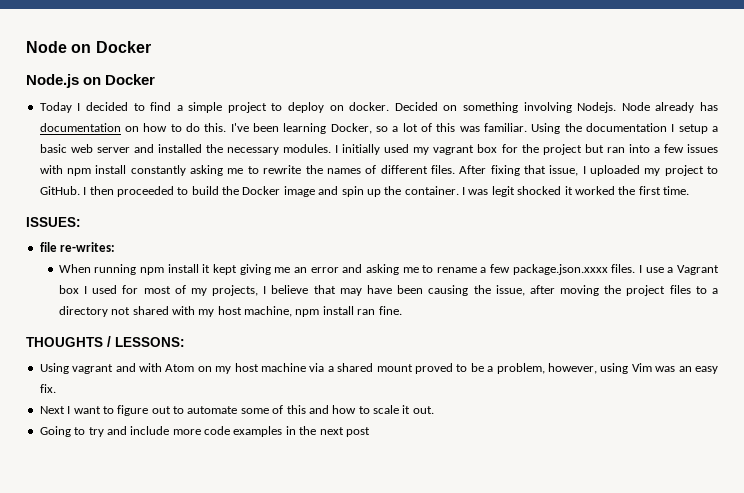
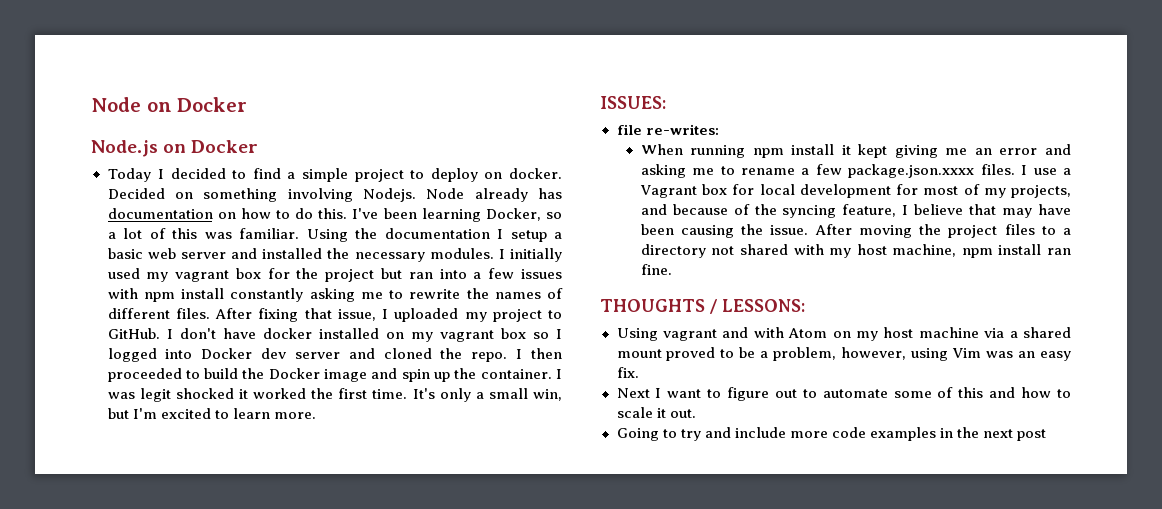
(87, 191) none -> [179,328,562,342] [107,348,523,362] don't have docker installed on my vagrant box so I logged into Docker dev server and cloned the repo. I
(689, 190) none -> [412,388,562,402] [107,408,316,419] It's only a small win, but I'm excited to learn more.
[83,285,118,294] I used -> [732,184,891,198] for local development
(259, 290) none -> [640,204,897,218] and because of the syncing feature,
[495,285,555,296] issue, after -> [770,224,852,235] issue. After

